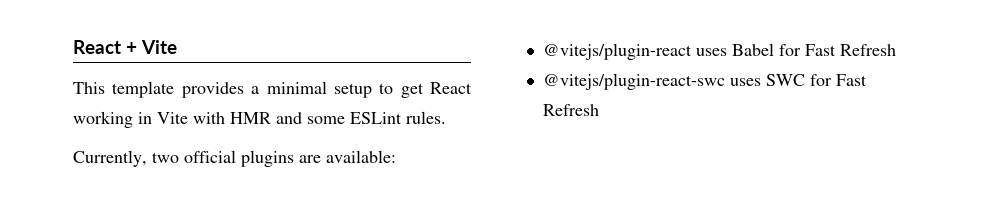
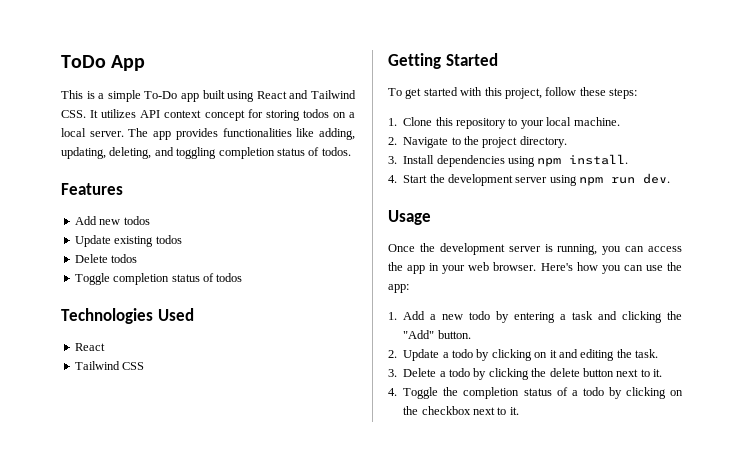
[73,40,178,54] [73,81,472,98] [73,111,446,128] [73,150,396,167] [542,43,896,60] [542,73,867,90] [542,104,599,116] React + Vite // This template provides a minimal setup to get React working in Vite with HMR and some ESLint rules. // Currently, two official plugins are available: // @vitejs/plugin-react uses Babel for Fast Refresh // @vitejs/plugin-react-swc uses SWC for Fast Refresh -> [61,55,146,71] [61,90,356,102] [61,109,355,121] [61,128,355,140] [61,147,351,159] [61,183,123,195] [74,216,150,225] [74,235,182,247] [74,254,138,263] [74,273,243,285] [61,308,194,324] [74,343,105,351] [74,361,145,370] [388,53,498,69] [388,87,637,99] [388,117,620,129] [388,136,567,148] [388,154,629,167] [388,173,671,186] [388,210,431,225] [388,243,682,255] [388,262,682,274] [388,284,409,293] [388,311,682,323] [403,330,471,339] [388,349,658,361] [388,368,662,380] [388,387,683,399] [403,406,519,415] ToDo App // This is a simple To-Do app built using React and Tailwind CSS. It utilizes API context concept for storing todos on a local server. The app provides functionalities like adding, updating, deleting, and toggling completion status of todos. // Features // Add new todos // Update existing todos // Delete todos // Toggle completion status of todos // Technologies Used // React // Tailwind CSS // Getting Started // To get started with this project, follow these steps: // 1. Clone this repository to your local machine. // 2. Navigate to the project directory. // 3. Install dependencies using npm install. // 4. Start the development server using npm run dev. // Usage // Once the development server is running, you can access the app in your web browser. Here's how you can use the app: // 1. Add a new todo by entering a task and clicking the "Add" button. // 2. Update a todo by clicking on it and editing the task. // 3. Delete a todo by clicking the delete button next to it. // 4. Toggle the completion status of a todo by clicking on the checkbox next to it.

